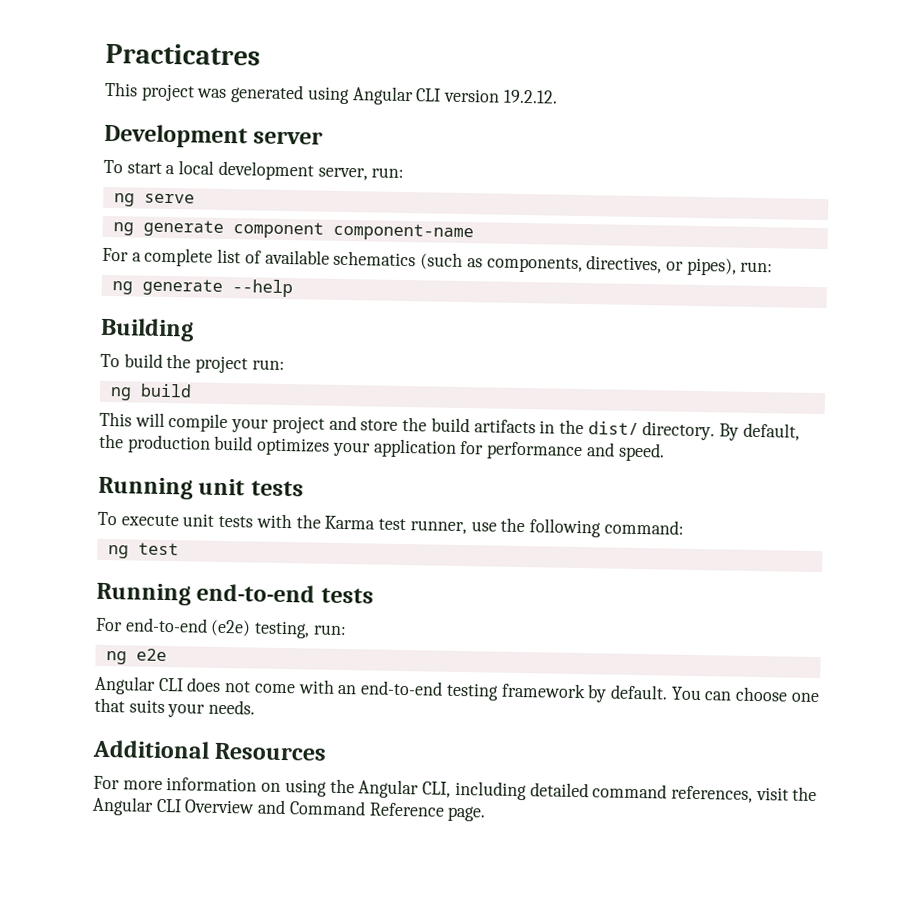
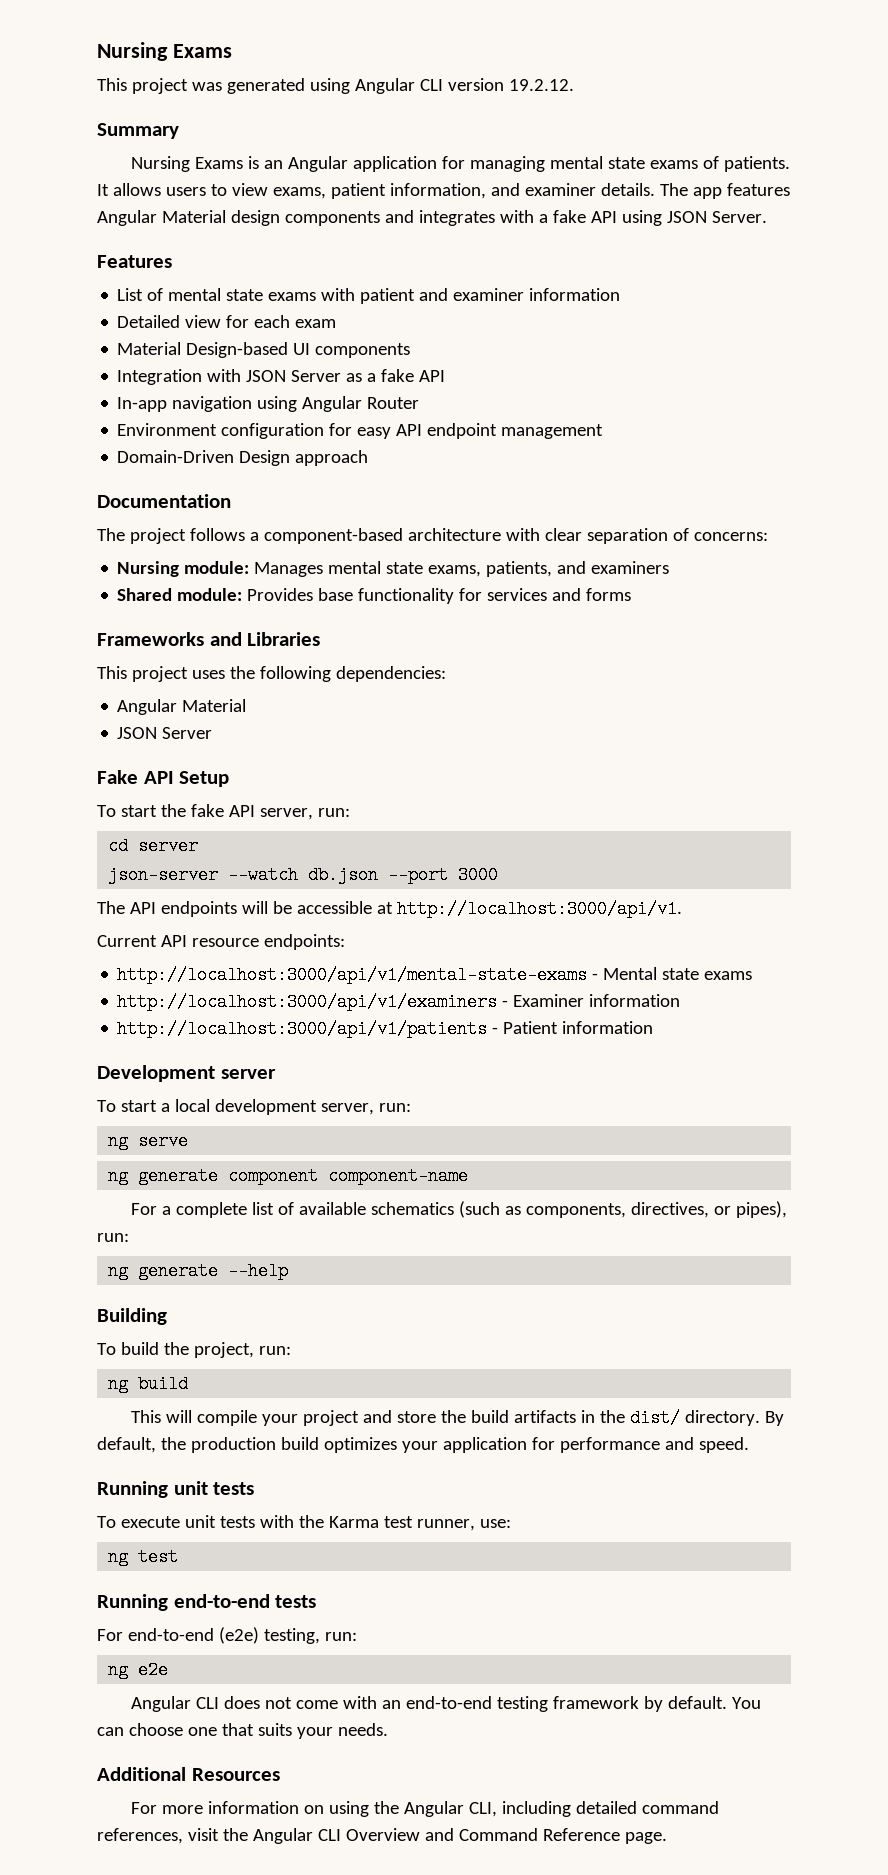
[105,42,260,66] Practicatres -> [97,42,232,61] Nursing Exams
(558, 96) none -> [97,123,179,139] [131,156,791,172] [97,183,790,199] [97,210,767,226] [97,255,172,268] [117,288,621,304] [117,315,337,328] [117,342,411,358] [117,369,446,385] [117,396,420,412] [117,423,604,439] [117,450,369,466] [97,494,231,508] [97,528,768,544] [117,561,670,577] [117,588,632,604] [97,632,321,646] [97,666,446,682] [117,699,247,715] [117,727,213,739] [97,770,230,787] [97,804,350,820] [108,837,199,855] [108,866,499,884] [97,900,682,918] [97,934,345,950] [117,966,753,984] [117,993,681,1011] [117,1020,654,1038] // Summary // Nursing Exams is an Angular application for managing mental state exams of patients. It allows users to view exams, patient information, and examiner details. The app features Angular Material design components and integrates with a fake API using JSON Server. // Features // List of mental state exams with patient and examiner information // Detailed view for each exam // Material Design-based UI components // Integration with JSON Server as a fake API // In-app navigation using Angular Router // Environment configuration for easy API endpoint management // Domain-Driven Design approach // Documentation // The project follows a component-based architecture with clear separation of concerns: // Nursing module: Manages mental state exams, patients, and examiners // Shared module: Provides base functionality for services and forms // Frameworks and Libraries // This project uses the following dependencies: // Angular Material // JSON Server // Fake API Setup // To start the fake API server, run: // cd server // json-server --watch db.json --port 3000 // The API endpoints will be accessible at http://localhost:3000/api/v1. // Current API resource endpoints: // http://localhost:3000/api/v1/mental-state-exams - Mental state exams // http://localhost:3000/api/v1/examiners - Examiner information // http://localhost:3000/api/v1/patients - Patient information
[195,355,249,374] project -> [193,1342,254,1358] project,
[470,517,684,538] use the following command: -> [479,1519,511,1528] use:

